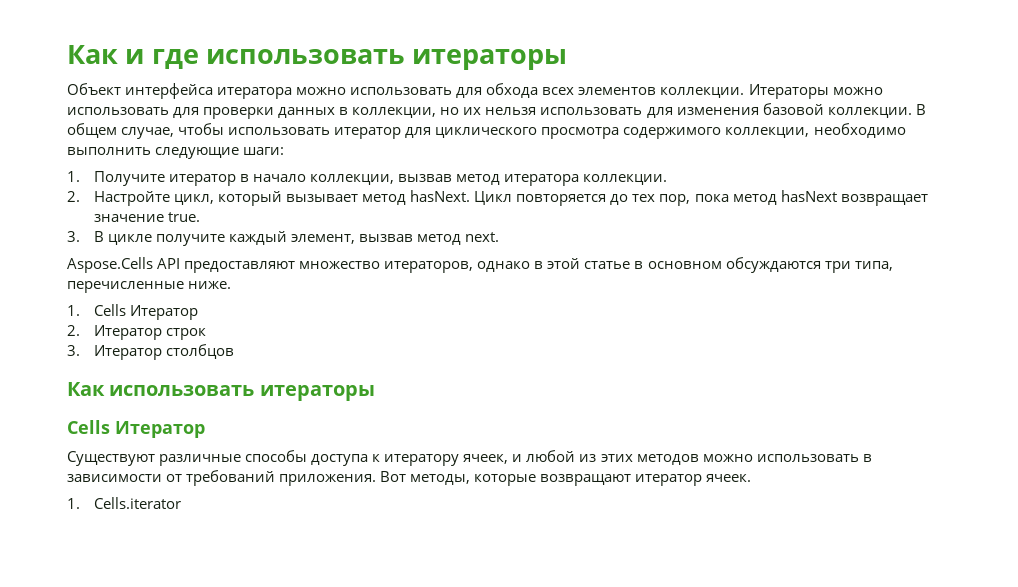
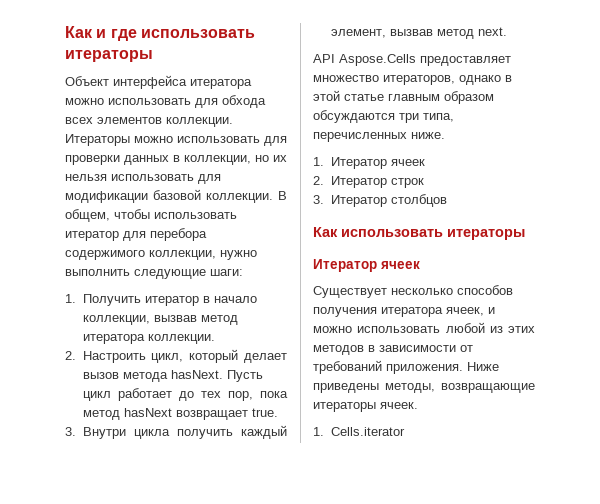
[676,107,759,115] изменения -> [65,191,148,203] модификации
[67,123,175,139] общем случае, -> [65,209,110,222] общем,
[435,127,620,139] циклического просмотра -> [150,228,207,241] перебора
[813,123,906,138] необходимо -> [220,250,257,260] нужно
[93,171,165,186] Получите -> [82,294,141,306] Получить
[93,191,170,206] Настройте -> [82,351,146,363] Настроить
[286,190,607,206] вызывает метод hasNext. Цикл повторяется -> [244,353,287,363] [82,370,263,382] [82,388,172,401] делает вызов метода hasNext. Пусть цикл работает
[93,214,164,222] значение -> (248, 415) none
[93,231,226,246] В цикле получите -> [82,427,233,439] Внутри цикла получить
[67,257,296,273] Aspose.Cells API предоставляют -> [313,54,511,66] API Aspose.Cells предоставляет
[634,261,722,269] в основном -> [388,91,494,104] главным образом
[67,281,184,293] перечисленные -> [313,132,407,142] перечисленных
[93,304,199,320] Cells Итератор -> [330,157,425,169] Итератор ячеек
[67,420,205,438] [67,450,523,466] Cells Итератор // Существуют различные способы доступа к итератору ячеек, и -> [313,259,420,272] [313,285,513,298] [313,307,495,317] [313,326,441,333] Итератор ячеек // Существует несколько способов получения итератора ячеек, и можно использовать
[702,454,859,462] можно использовать -> (364, 350) none
[380,471,703,486] Вот методы, которые возвращают итератор -> [467,362,499,371] [313,383,535,393] [313,402,376,412] Ниже приведены методы, возвращающие итераторы

